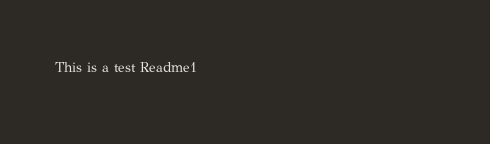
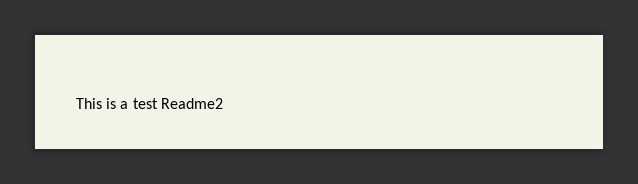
[140,62,197,72] Readme1 -> [160,98,223,109] Readme2

